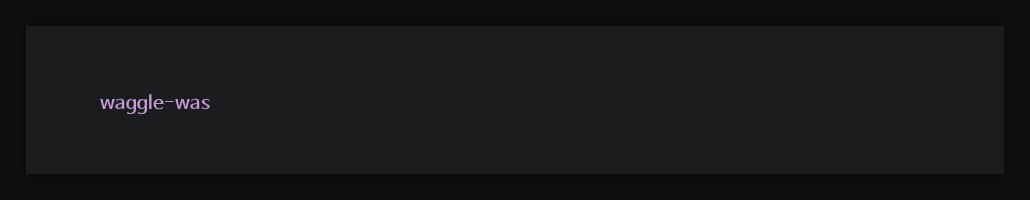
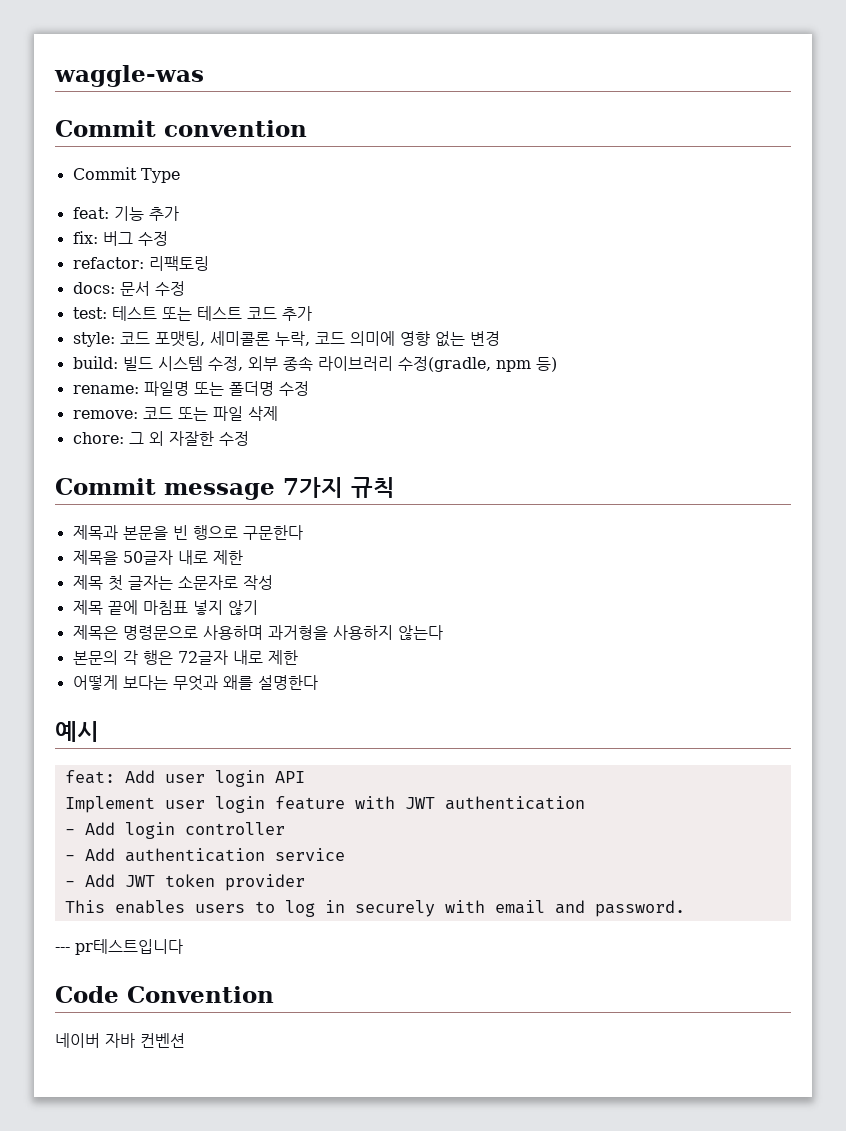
(210, 104) none -> [55,120,307,137] [72,167,180,183] [72,206,179,221] [72,231,168,246] [72,256,209,271] [72,281,185,296] [72,306,312,321] [72,331,500,347] [72,356,557,372] [72,381,309,396] [72,406,278,421] [72,431,249,446] [55,477,395,500] [72,525,303,540] [72,550,243,565] [72,575,273,591] [72,600,258,615] [72,625,443,640] [72,650,298,665] [72,675,318,691] [55,721,99,742] [64,770,305,787] [64,796,585,813] [64,822,285,839] [64,848,345,862] [64,874,305,891] [64,900,685,917] [55,939,183,955] [55,986,274,1003] [55,1033,185,1048] // Commit convention // Commit Type // feat: 기능 추가 // fix: 버그 수정 // refactor: 리팩토링 // docs: 문서 수정 // test: 테스트 또는 테스트 코드 추가 // style: 코드 포맷팅, 세미콜론 누락, 코드 의미에 영향 없는 변경 // build: 빌드 시스템 수정, 외부 종속 라이브러리 수정(gradle, npm 등) // rename: 파일명 또는 폴더명 수정 // remove: 코드 또는 파일 삭제 // chore: 그 외 자잘한 수정 // Commit message 7가지 규칙 // 제목과 본문을 빈 행으로 구문한다 // 제목을 50글자 내로 제한 // 제목 첫 글자는 소문자로 작성 // 제목 끝에 마침표 넣지 않기 // 제목은 명령문으로 사용하며 과거형을 사용하지 않는다 // 본문의 각 행은 72글자 내로 제한 // 어떻게 보다는 무엇과 왜를 설명한다 // 예시 // feat: Add user login API // Implement user login feature with JWT authentication // - Add login controller // - Add authentication service // - Add JWT token provider // This enables users to log in securely with email and password. // --- pr테스트입니다 // Code Convention // 네이버 자바 컨벤션

